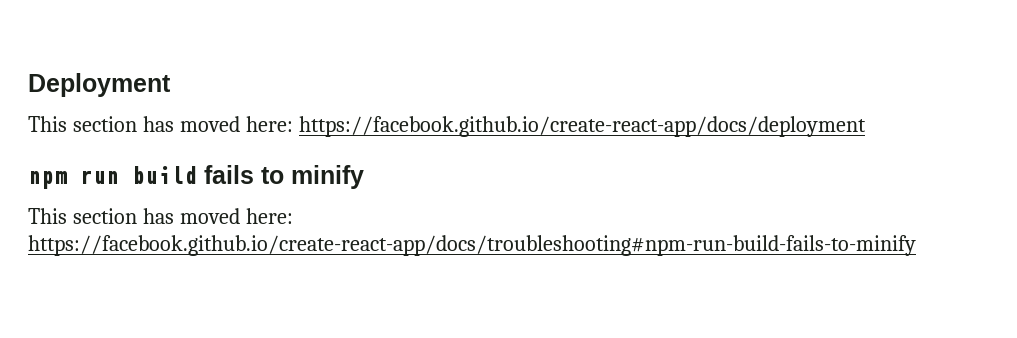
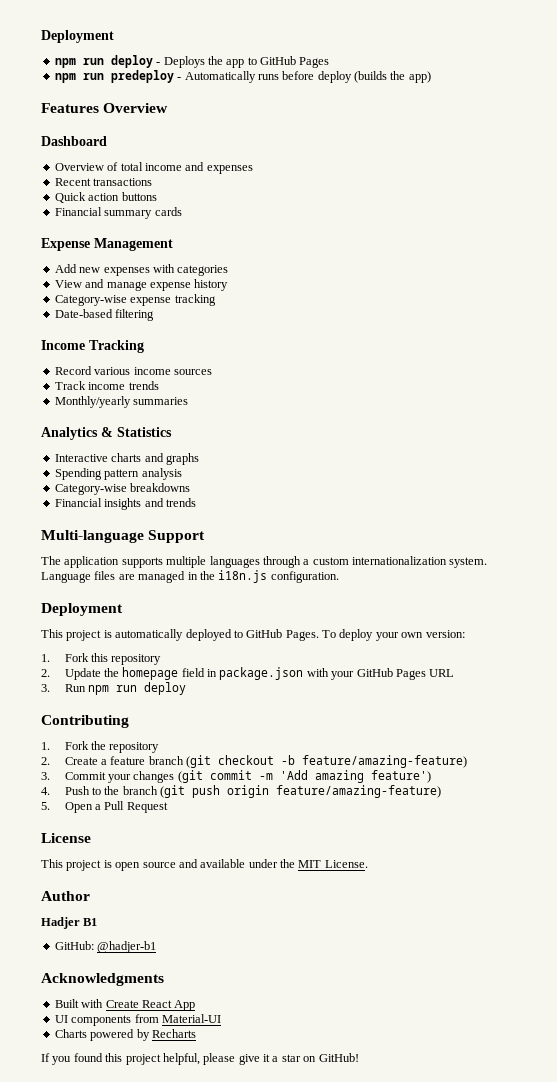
[28,73,171,97] [28,116,866,137] [28,165,364,189] [28,208,293,224] [28,235,916,256] Deployment // This section has moved here: https://facebook.github.io/create-react-app/docs/deployment // npm run build fails to minify // This section has moved here: https://facebook.github.io/create-react-app/docs/troubleshooting#npm-run-build-fails-to-minify -> [41,30,114,43] [54,55,330,68] [54,70,431,83] [41,103,169,113] [41,136,107,146] [54,162,253,174] [54,178,153,186] [54,192,157,203] [54,207,182,219] [41,238,173,251] [54,264,229,276] [54,279,229,291] [54,294,216,306] [54,309,155,321] [41,340,144,353] [54,366,212,375] [54,381,159,390] [54,396,189,408] [41,427,172,440] [54,453,199,465] [54,468,182,480] [54,483,191,495] [54,498,196,510] [41,530,206,543] [41,556,488,568] [41,570,339,583] [41,603,123,616] [41,629,465,641] [41,653,162,665] [41,667,455,680] [41,682,186,695] [41,715,129,728] [41,741,160,753] [41,755,468,768] [41,770,431,783] [41,785,442,798] [41,801,168,813] [41,833,91,843] [41,859,368,871] [41,891,90,901] [41,917,98,929] [54,941,157,953] [41,973,164,986] [54,999,196,1011] [54,1014,221,1026] [54,1029,196,1041] [41,1053,359,1065] Deployment // npm run deploy - Deploys the app to GitHub Pages // npm run predeploy - Automatically runs before deploy (builds the app) // Features Overview // Dashboard // Overview of total income and expenses // Recent transactions // Quick action buttons // Financial summary cards // Expense Management // Add new expenses with categories // View and manage expense history // Category-wise expense tracking // Date-based filtering // Income Tracking // Record various income sources // Track income trends // Monthly/yearly summaries // Analytics & Statistics // Interactive charts and graphs // Spending pattern analysis // Category-wise breakdowns // Financial insights and trends // Multi-language Support // The application supports multiple languages through a custom internationalization system. Language files are managed in the i18n.js configuration. // Deployment // This project is automatically deployed to GitHub Pages. To deploy your own version: // 1. Fork this repository // 2. Update the homepage field in package.json with your GitHub Pages URL // 3. Run npm run deploy // Contributing // 1. Fork the repository // 2. Create a feature branch (git checkout -b feature/amazing-feature) // 3. Commit your changes (git commit -m 'Add amazing feature') // 4. Push to the branch (git push origin feature/amazing-feature) // 5. Open a Pull Request // License // This project is open source and available under the MIT License. // Author // Hadjer B1 // GitHub: @hadjer-b1 // Acknowledgments // Built with Create React App // UI components from Material-UI // Charts powered by Recharts // If you found this project helpful, please give it a star on GitHub!

